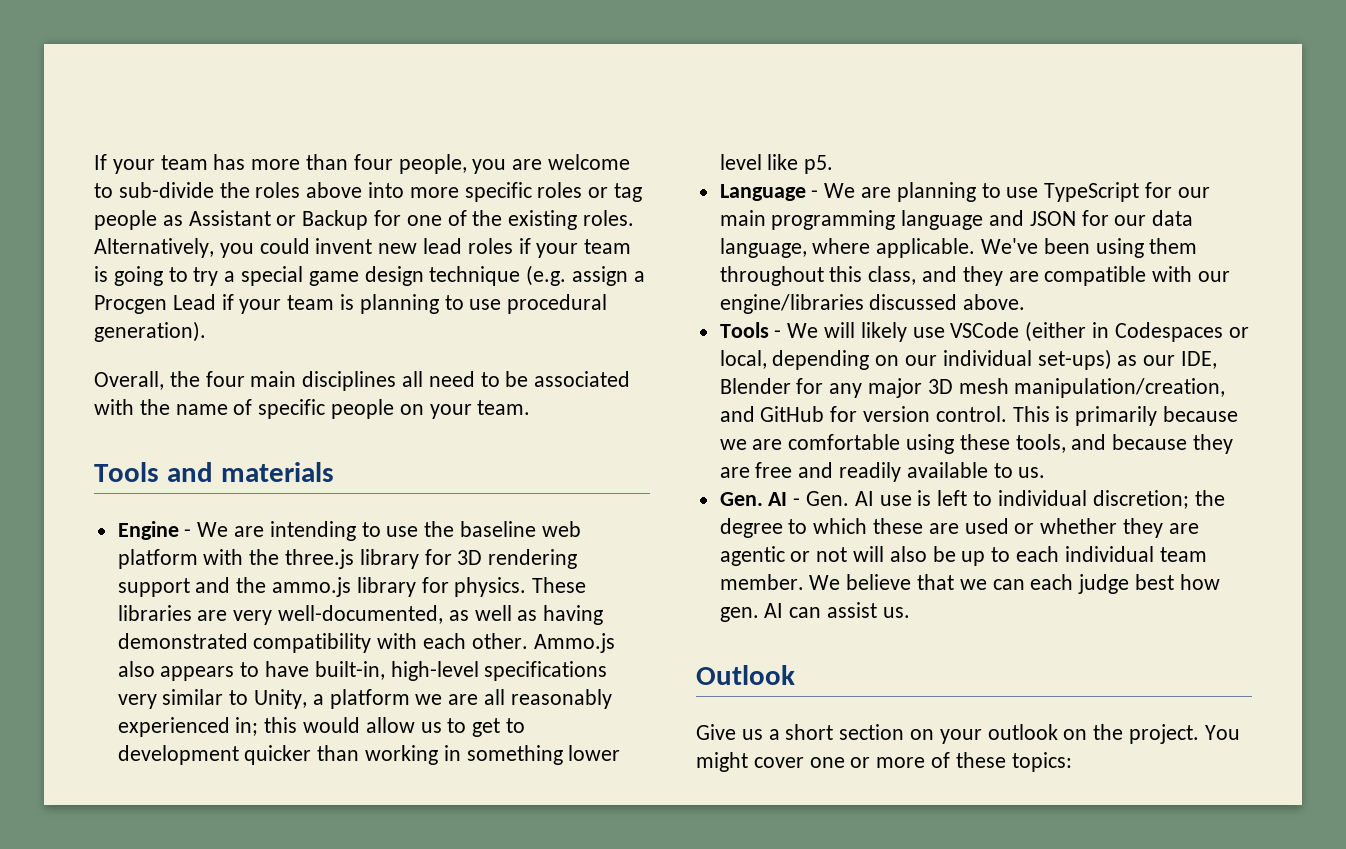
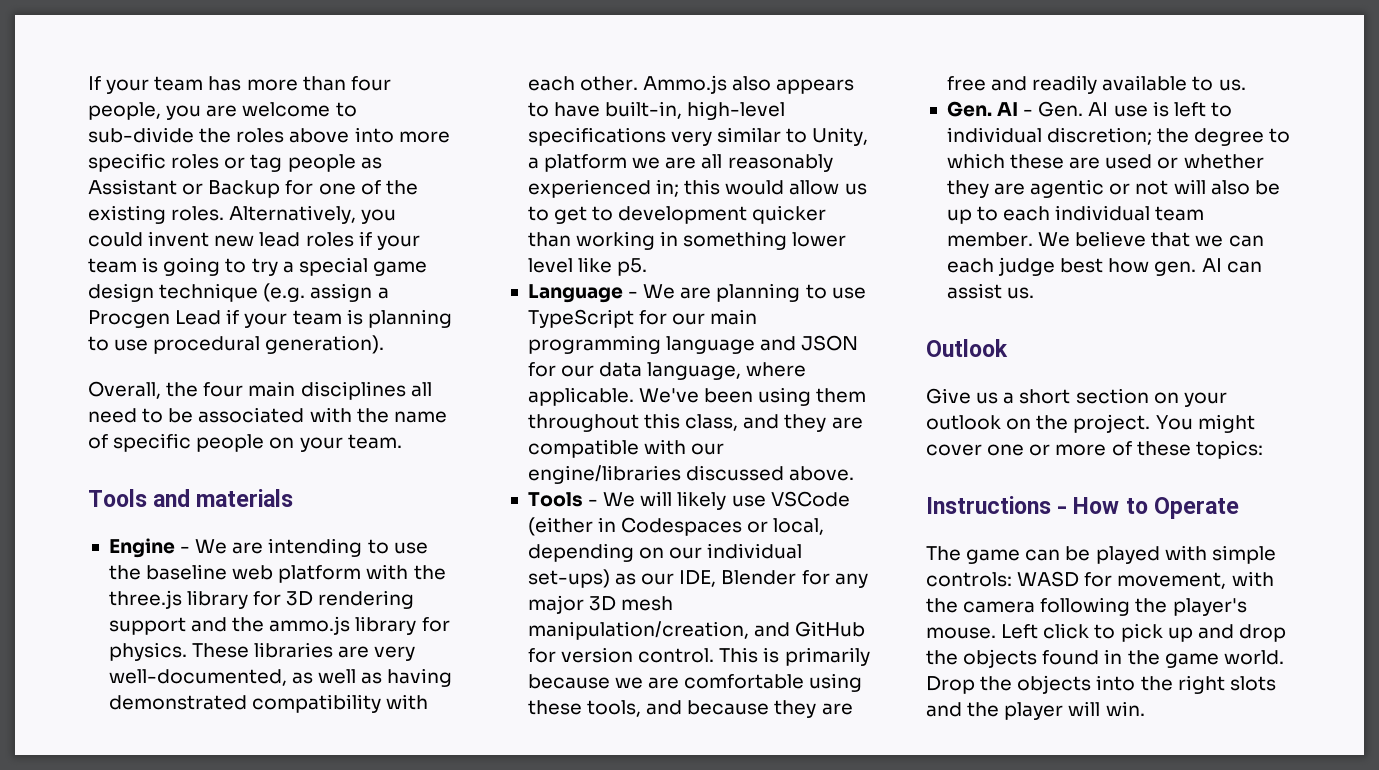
(1072, 762) none -> [926,496,1239,519] [926,545,1276,564] [926,571,1274,589] [926,597,1247,616] [926,623,1286,642] [926,649,1284,668] [926,675,1276,694] [926,701,1145,720] // Instructions - How to Operate // The game can be played with simple controls: WASD for movement, with the camera following the player's mouse. Left click to pick up and drop the objects found in the game world. Drop the objects into the right slots and the player will win.

